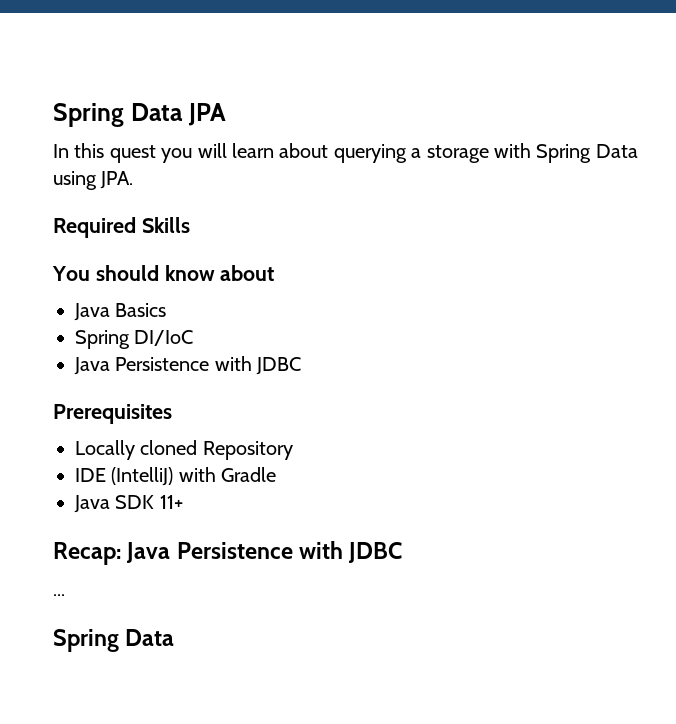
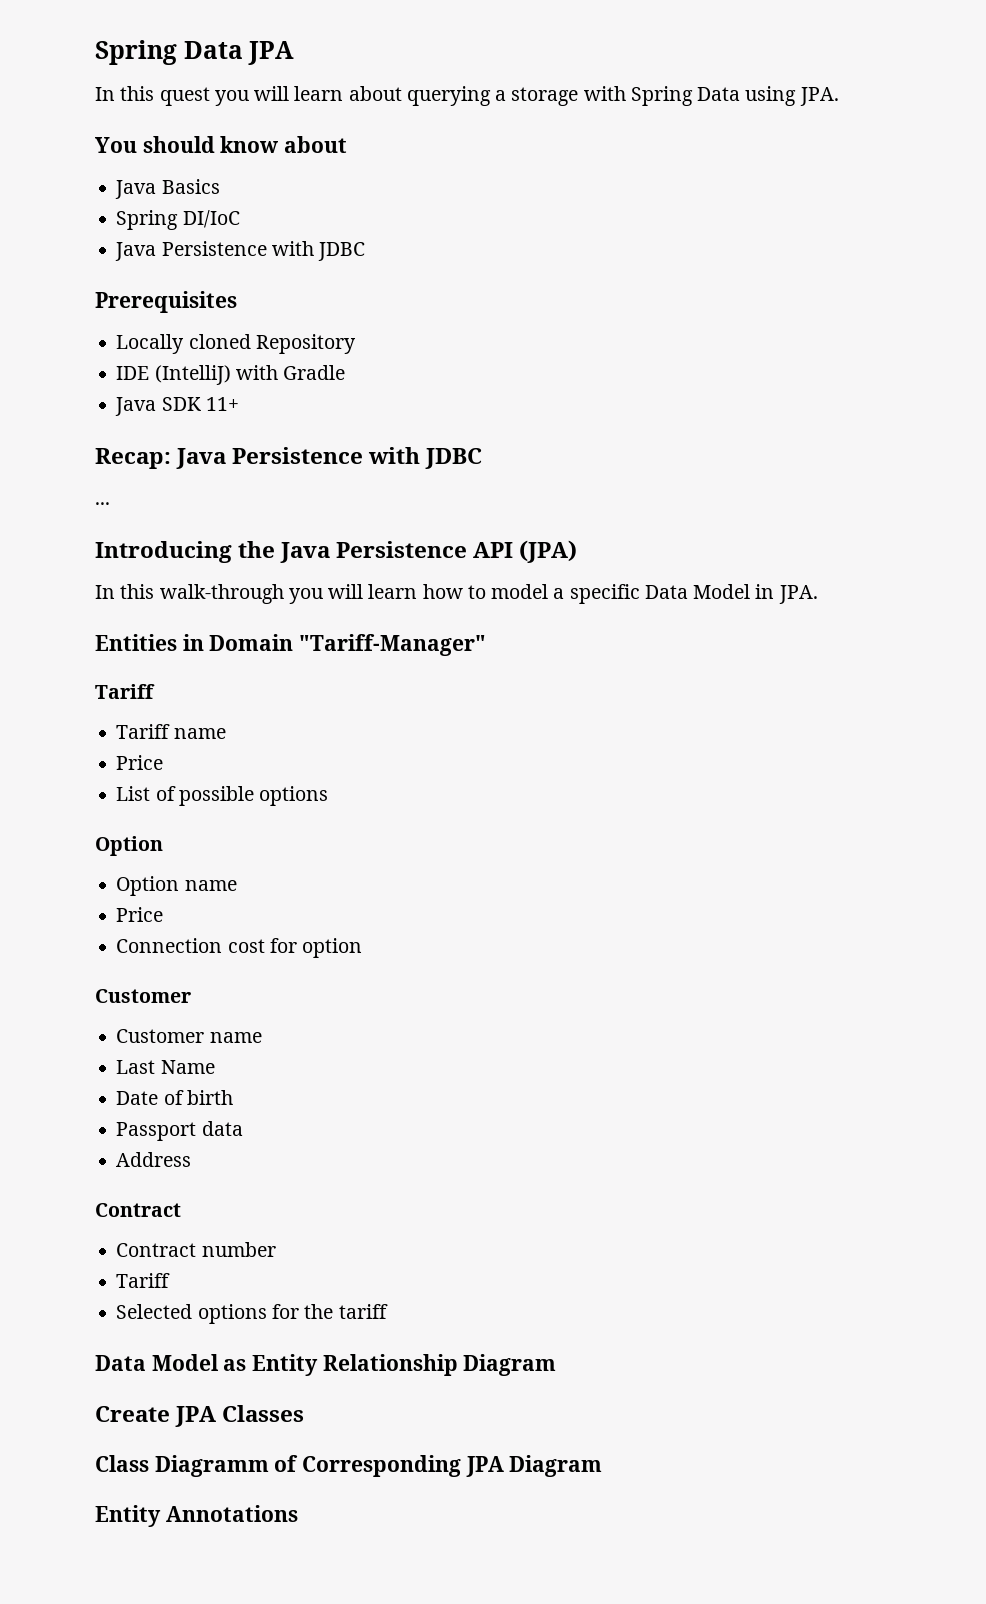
[53,217,190,238] // Required Skills -> (839, 96) none
[53,629,175,652] Spring Data -> [95,540,578,563] [95,584,818,604] [95,634,487,656] [95,684,155,699] [116,724,226,739] [116,755,164,770] [116,786,329,806] [95,836,163,856] [116,876,237,896] [116,907,164,922] [116,938,363,958] [95,989,191,1003] [116,1029,262,1043] [116,1060,215,1074] [116,1090,233,1105] [116,1121,243,1141] [116,1152,192,1167] [95,1203,181,1217] [116,1242,276,1257] [116,1273,171,1288] [116,1304,388,1324] [95,1354,557,1376] [95,1405,305,1427] [95,1455,603,1477] [95,1505,298,1527] Introducing the Java Persistence API (JPA) // In this walk-through you will learn how to model a specific Data Model in JPA. // Entities in Domain "Tariff-Manager" // Tariff // Tariff name // Price // List of possible options // Option // Option name // Price // Connection cost for option // Customer // Customer name // Last Name // Date of birth // Passport data // Address // Contract // Contract number // Tariff // Selected options for the tariff // Data Model as Entity Relationship Diagram // Create JPA Classes // Class Diagramm of Corresponding JPA Diagram // Entity Annotations

